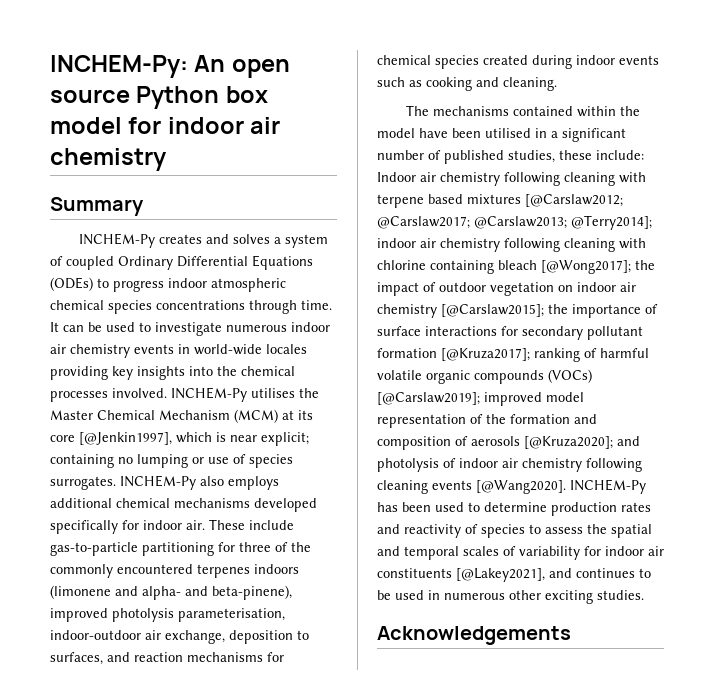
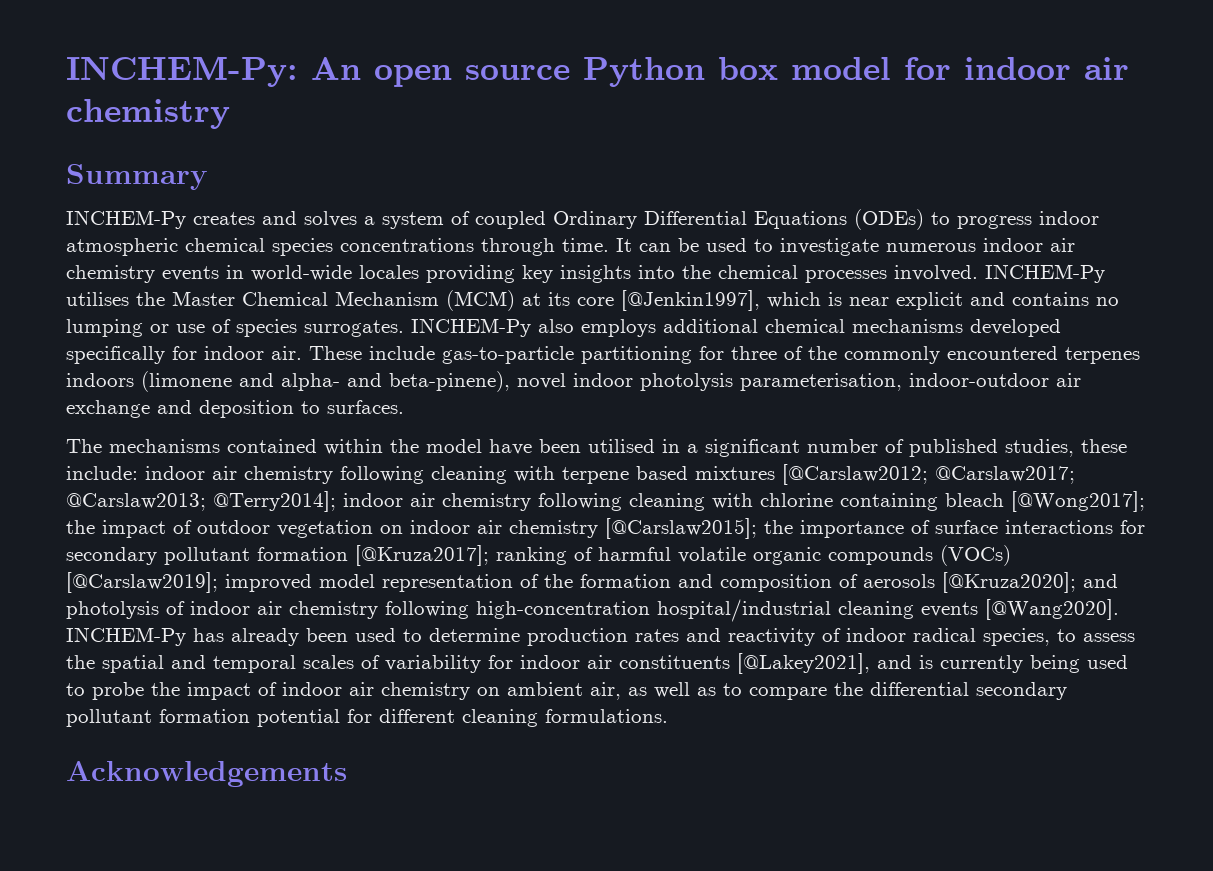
[261,432,309,446] [50,454,114,468] explicit; containing -> [896,292,1089,310] explicit and contains
[50,608,108,622] improved -> [517,373,633,389] novel indoor
[165,630,309,644] [50,652,284,665] [377,55,659,69] [377,77,557,91] exchange, deposition to surfaces, and reaction mechanisms for chemical species created during indoor events such as cooking and cleaning. -> [66,400,404,418] exchange and deposition to surfaces.
[377,172,416,182] Indoor -> [145,466,205,480] indoor
(642, 465) none -> [476,599,831,622] high-concentration hospital/industrial
(398, 507) none -> [231,628,299,646] already
[481,524,525,538] species -> [846,628,1050,646] indoor radical species,
[576,568,651,578] [377,590,644,604] continues to be used in numerous other exciting studies. -> [919,655,1128,673] [66,682,1067,700] [66,709,668,727] is currently being used to probe the impact of indoor air chemistry on ambient air, as well as to compare the differential secondary pollutant formation potential for different cleaning formulations.

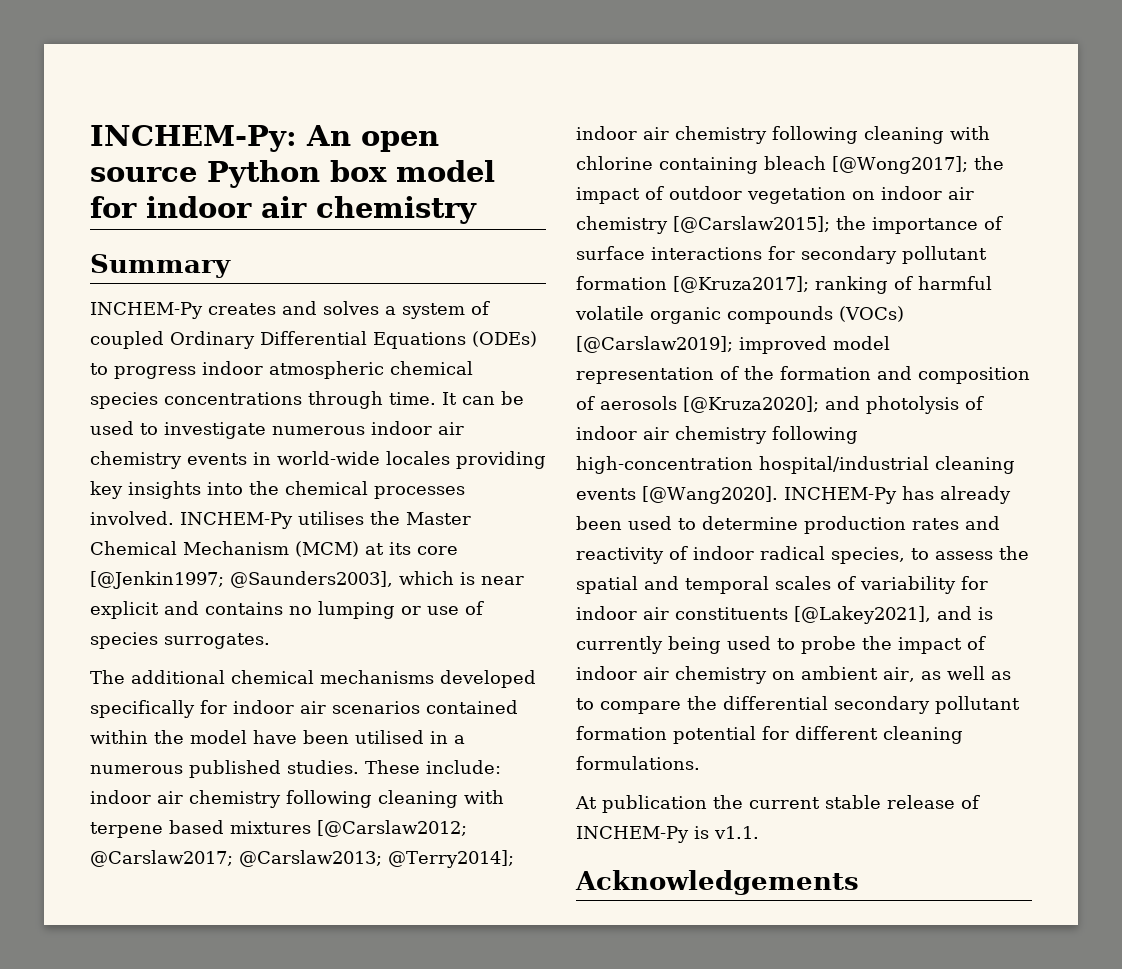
[621,290,760,311] [@Jenkin1997], -> [90,571,393,589] [@Jenkin1997; @Saunders2003],
[411,318,656,337] INCHEM-Py also employs -> [90,670,125,684] // The
[271,346,1140,364] [66,371,1081,392] [66,400,404,418] [66,439,220,453] air. These include gas-to-particle partitioning for three of the commonly encountered terpenes indoors (limonene and alpha- and beta-pinene), novel indoor photolysis parameterisation, indoor-outdoor air exchange and deposition to surfaces. // The mechanisms -> [300,701,420,714] air scenarios
[705,439,1127,457] significant number of published studies, these -> [90,760,420,778] numerous published studies. These
(668, 716) none -> [575,795,980,813] [576,826,759,843] // At publication the current stable release of INCHEM-Py is v1.1.

